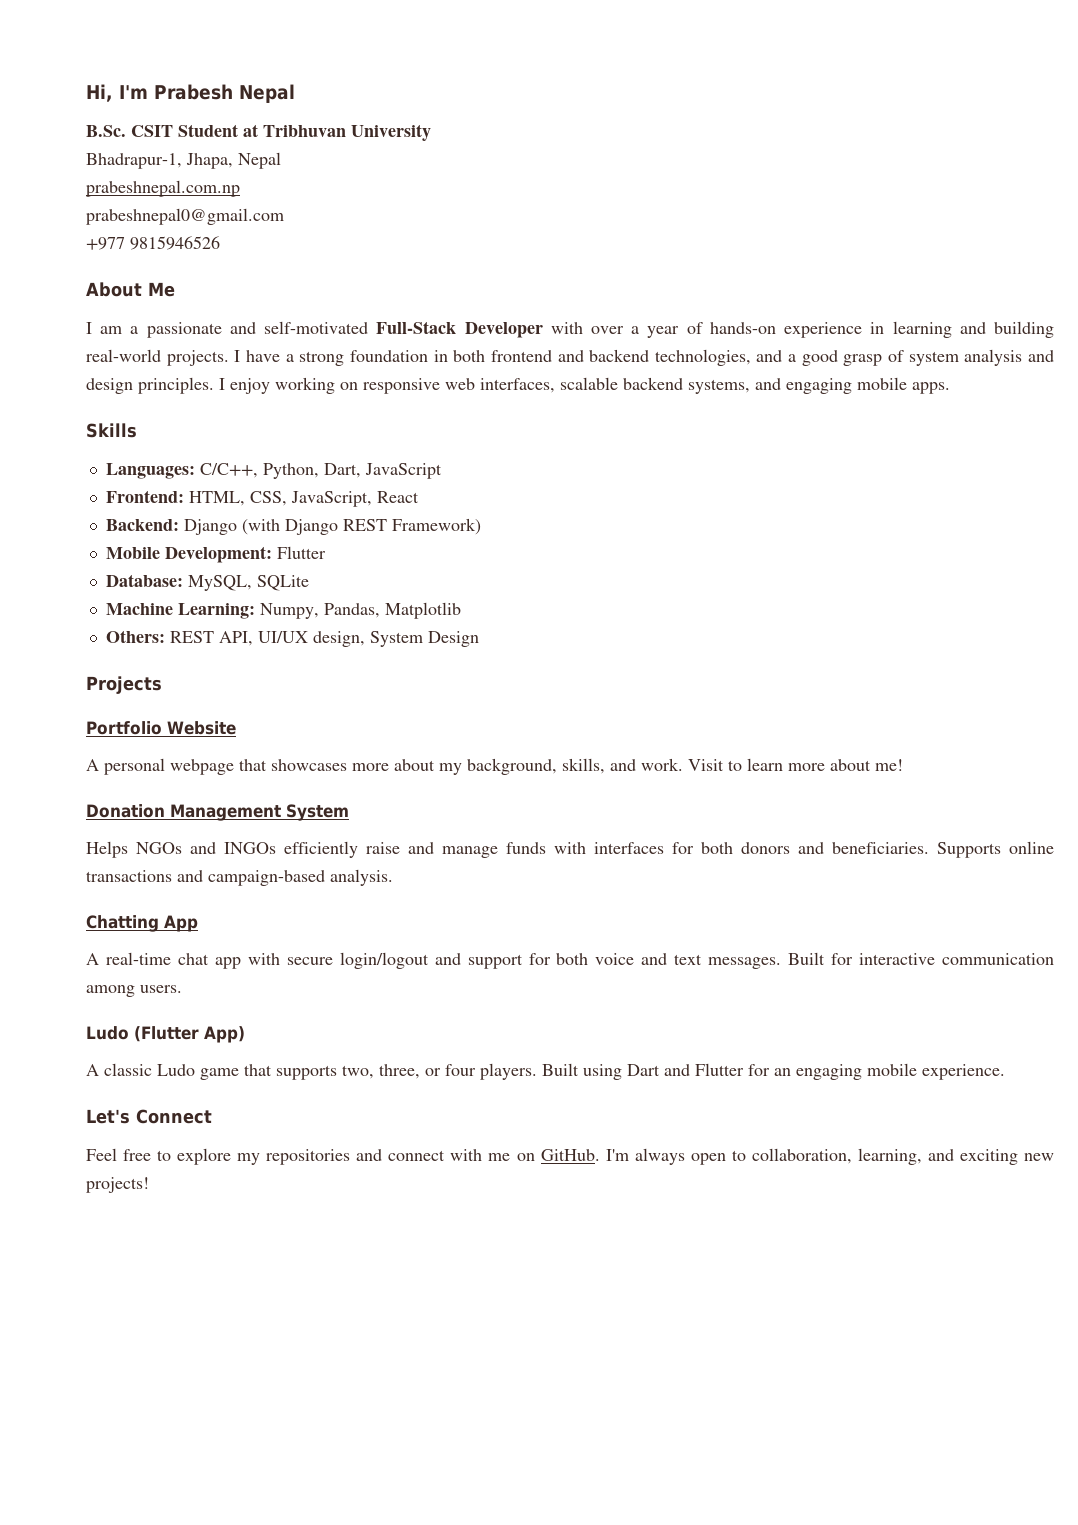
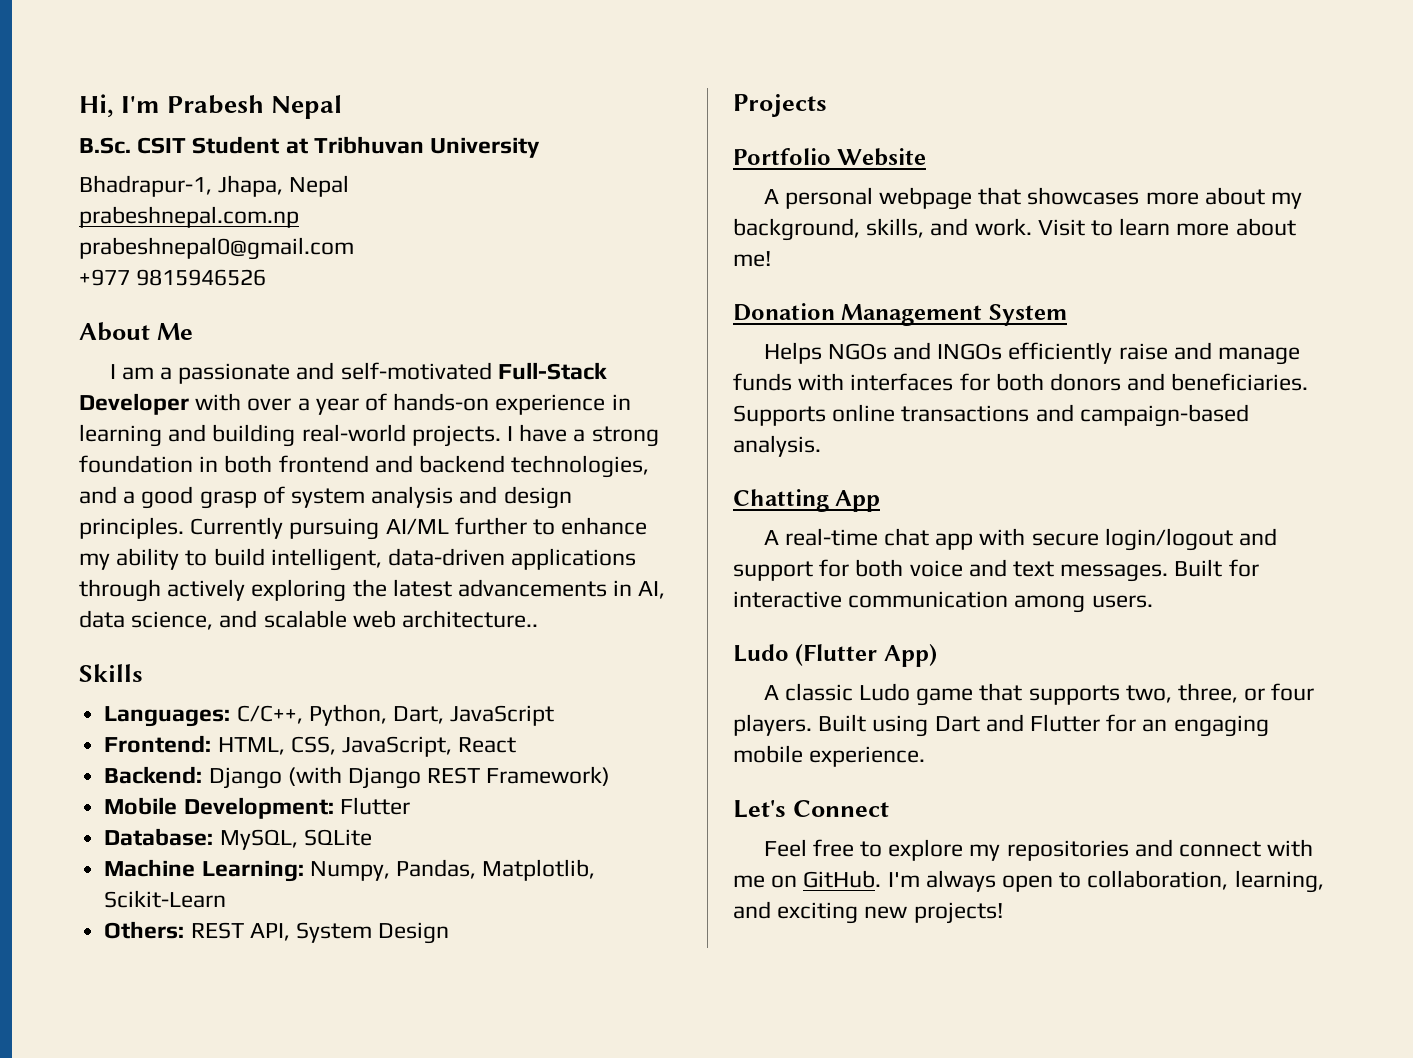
[219,377,950,394] I enjoy working on responsive web interfaces, scalable backend systems, and engaging mobile apps. -> [190,517,648,540] [79,548,637,571] [79,579,666,602] [79,610,539,630] Currently pursuing AI/ML further to enhance my ability to build intelligent, data-driven applications through actively exploring the latest advancements in AI, data science, and scalable web architecture..
[384,602,461,619] Matplotlib -> [482,859,596,881] [104,890,227,908] Matplotlib, Scikit-Learn
[257,631,365,647] UI/UX design, -> (290, 932) none

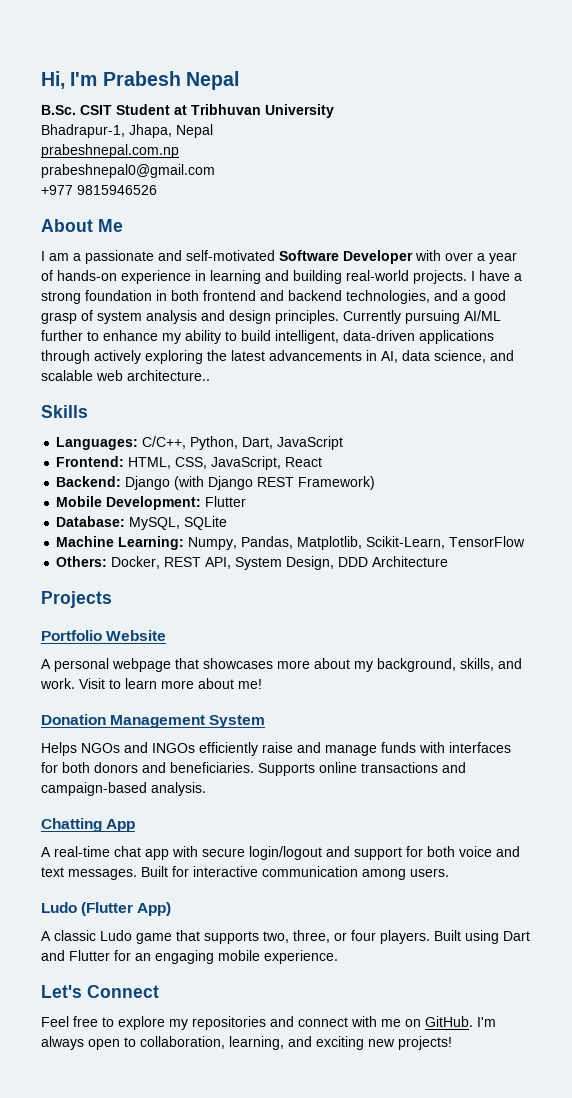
[497,362,607,380] Full-Stack -> [279,250,339,261] Software
[104,890,227,908] Scikit-Learn -> [366,536,526,549] Scikit-Learn, TensorFlow
(185, 930) none -> [111,556,161,569] Docker,
[378,922,450,944] Design -> [286,556,449,570] Design, DDD Architecture

